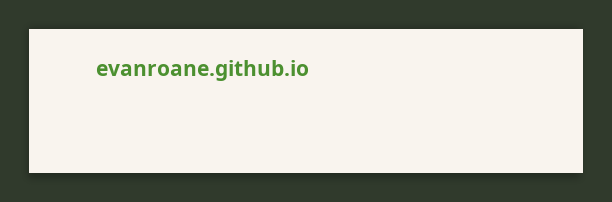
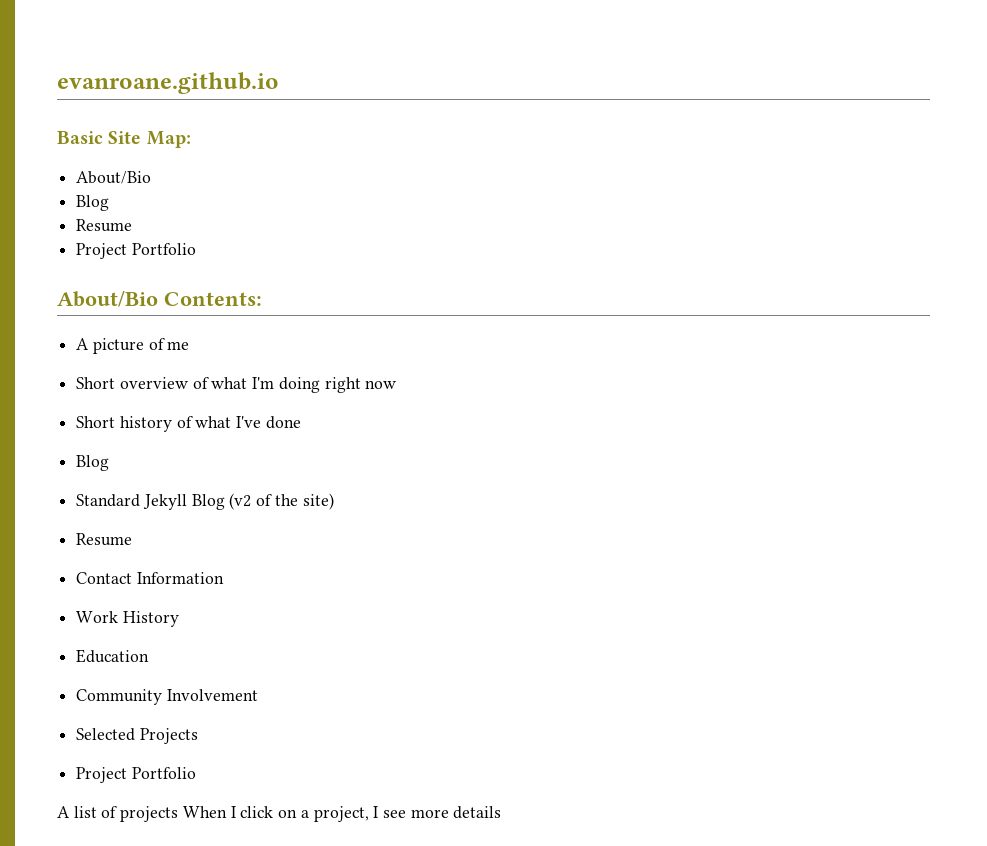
(309, 70) none -> [57,131,191,148] [76,171,152,184] [76,195,110,211] [76,219,133,232] [76,243,196,259] [57,291,262,307] [76,338,190,354] [76,377,397,393] [76,416,301,432] [76,455,110,471] [76,493,334,510] [76,533,133,546] [76,572,224,584] [76,611,179,627] [76,649,150,663] [76,689,258,705] [76,728,198,744] [76,767,196,783] [57,806,502,822] // Basic Site Map: // About/Bio // Blog // Resume // Project Portfolio // About/Bio Contents: // A picture of me // Short overview of what I'm doing right now // Short history of what I've done // Blog // Standard Jekyll Blog (v2 of the site) // Resume // Contact Information // Work History // Education // Community Involvement // Selected Projects // Project Portfolio // A list of projects When I click on a project, I see more details

